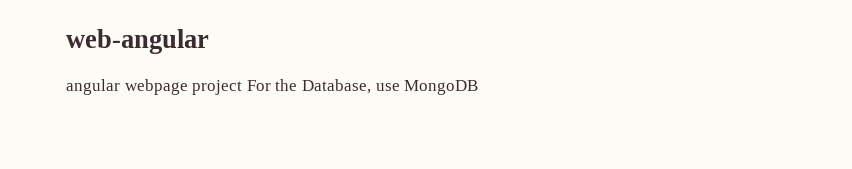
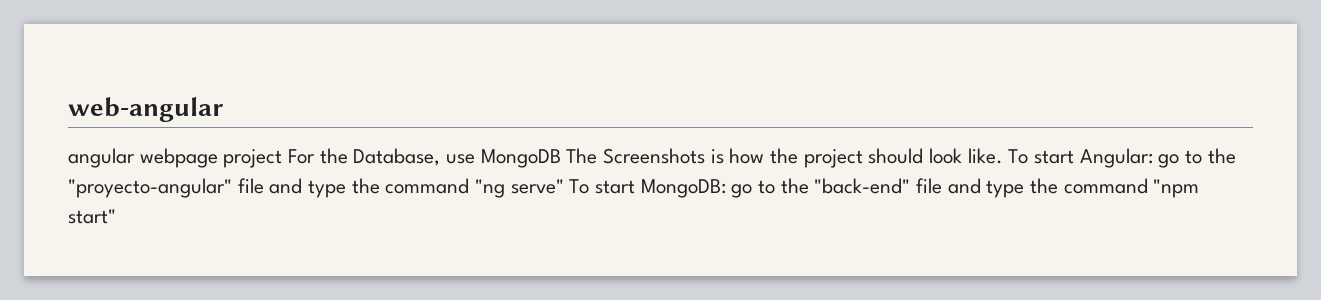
(479, 87) none -> [566,148,1236,168] [68,178,1200,198] [68,209,116,224] The Screenshots is how the project should look like. To start Angular: go to the "proyecto-angular" file and type the command "ng serve" To start MongoDB: go to the "back-end" file and type the command "npm start"

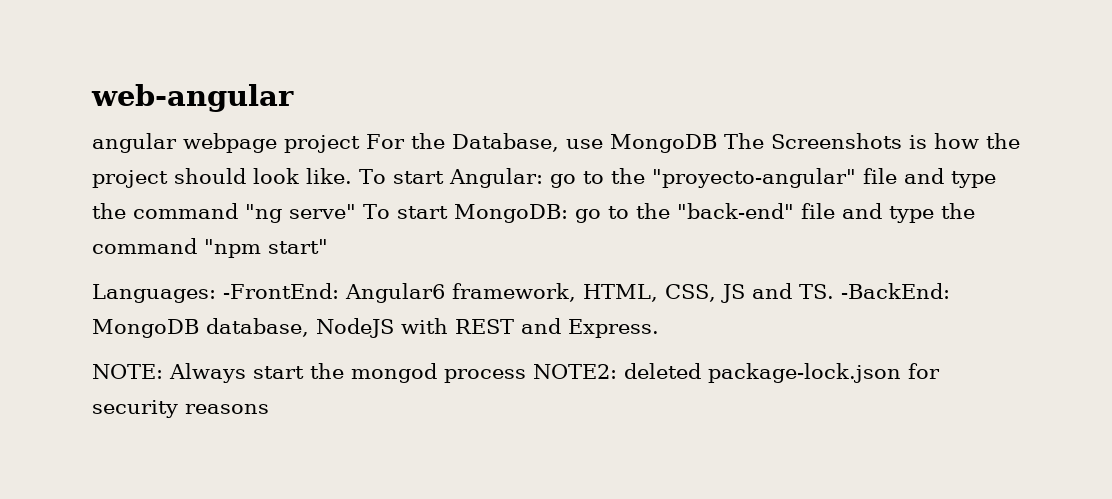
(116, 216) none -> [92,283,950,303] [92,318,659,338] [92,363,940,383] [92,400,269,418] // Languages: -FrontEnd: Angular6 framework, HTML, CSS, JS and TS. -BackEnd: MongoDB database, NodeJS with REST and Express. // NOTE: Always start the mongod process NOTE2: deleted package-lock.json for security reasons

